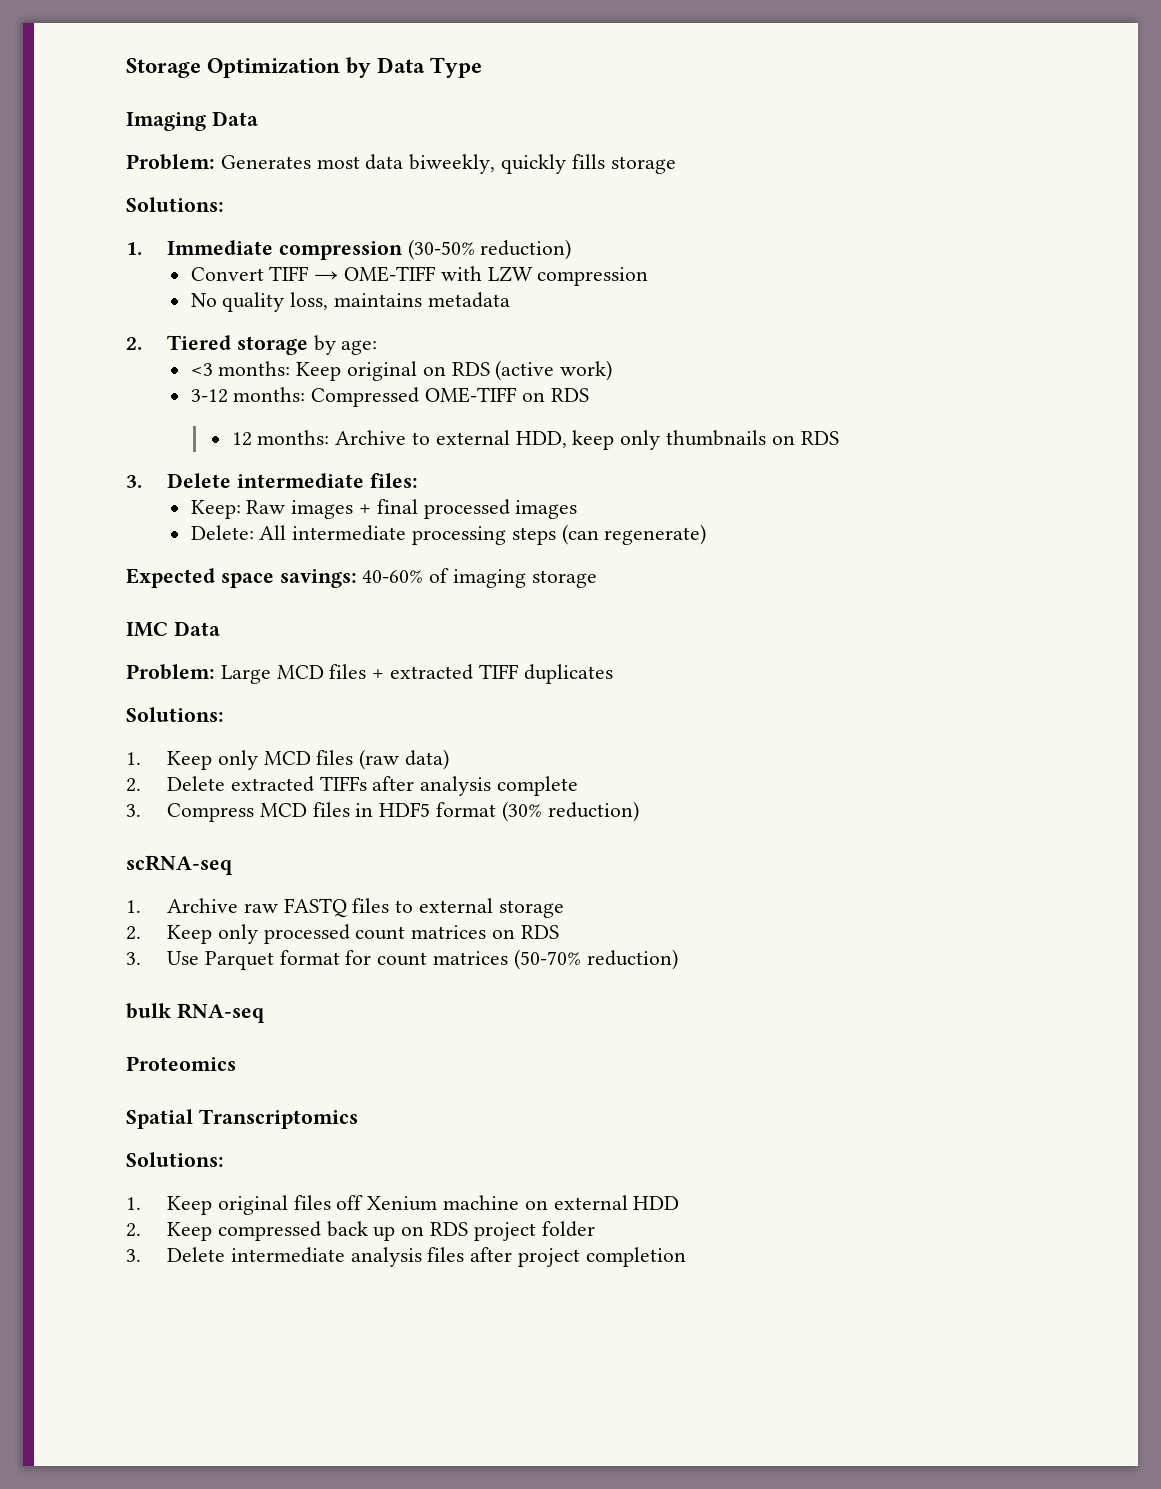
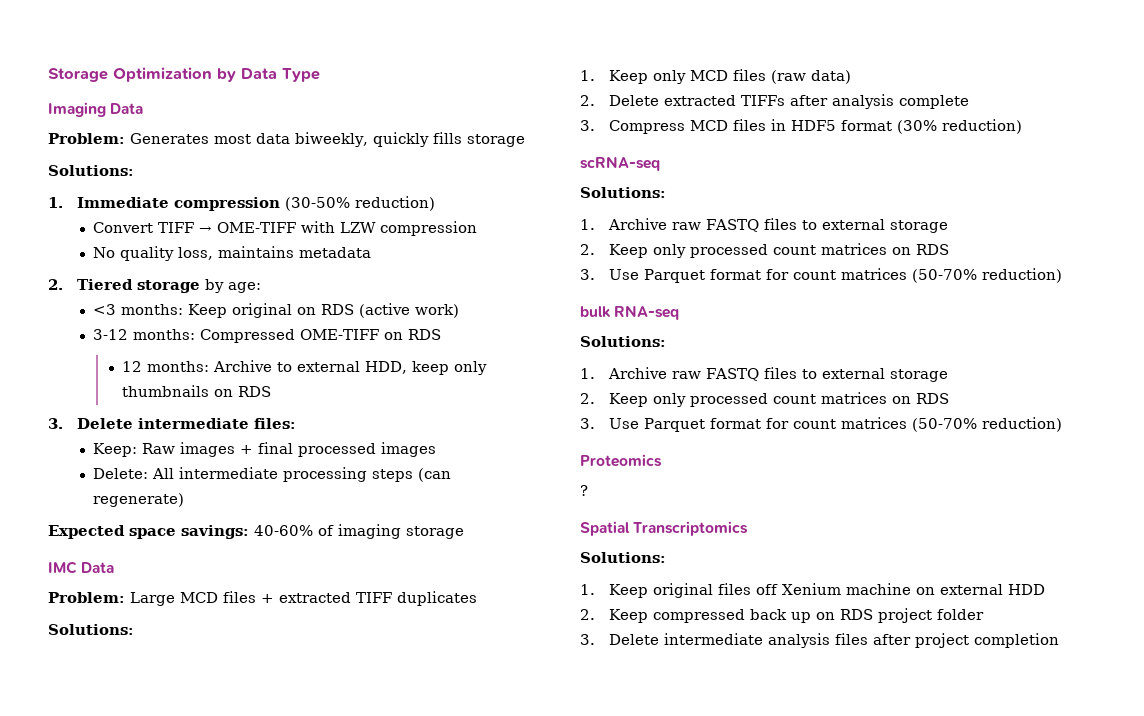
(233, 865) none -> [580,187,666,198] // Solutions:
(265, 1013) none -> [580,336,666,347] [580,367,948,382] [580,392,949,407] [580,417,1062,432] // Solutions: // 1. Archive raw FASTQ files to external storage // 2. Keep only processed count matrices on RDS // 3. Use Parquet format for count matrices (50-70% reduction)
(236, 1063) none -> [580,485,588,496] // ?

